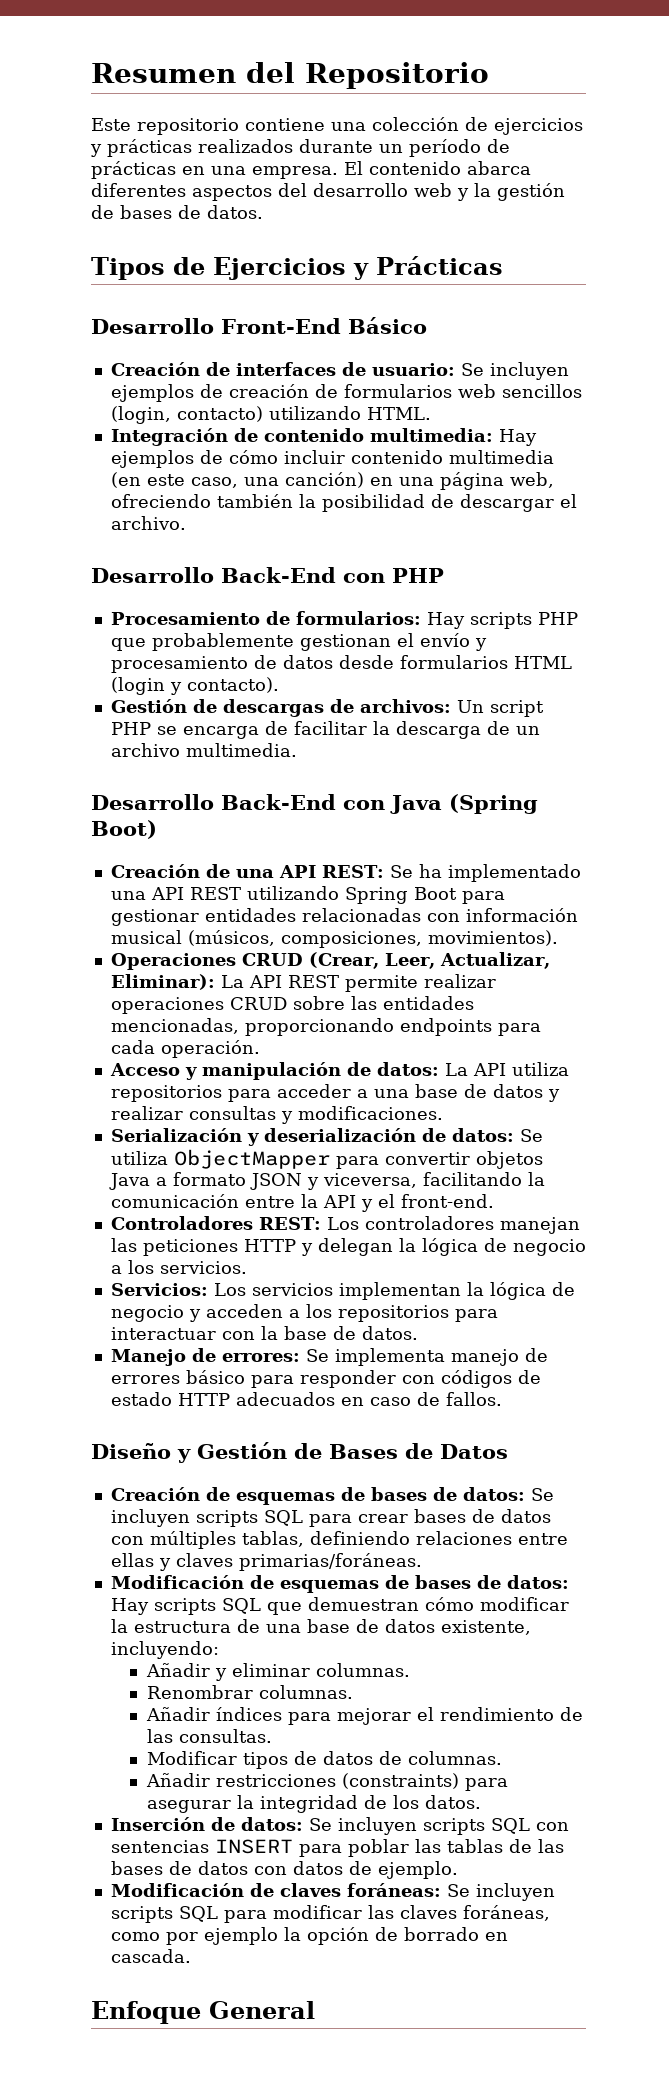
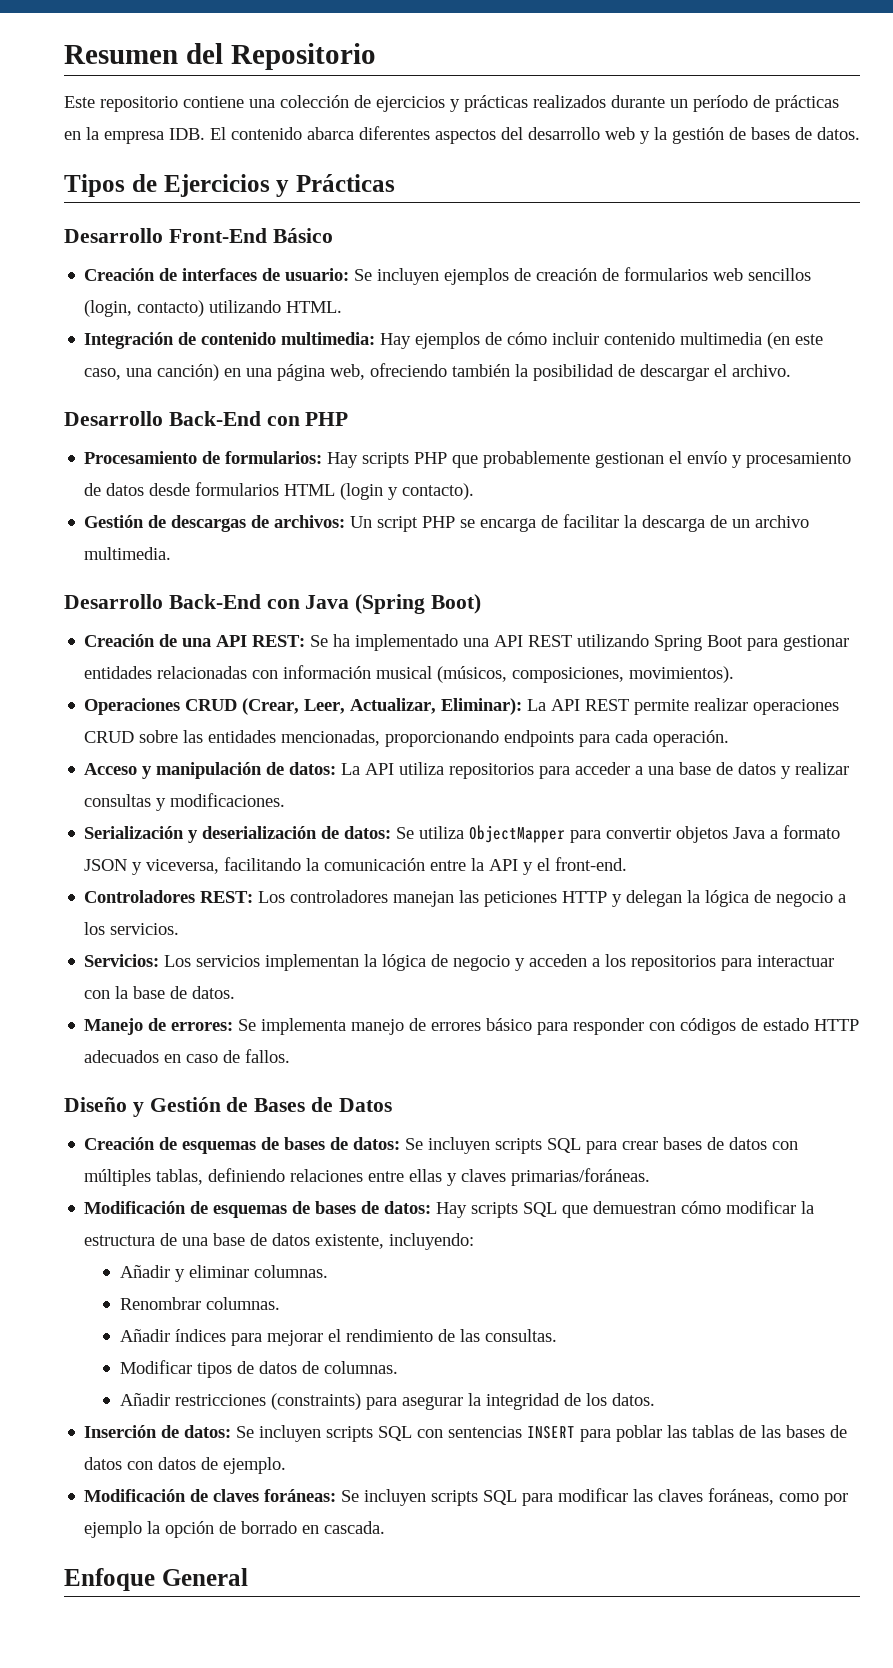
[211,166,338,179] una empresa. -> [86,127,205,144] la empresa IDB.

